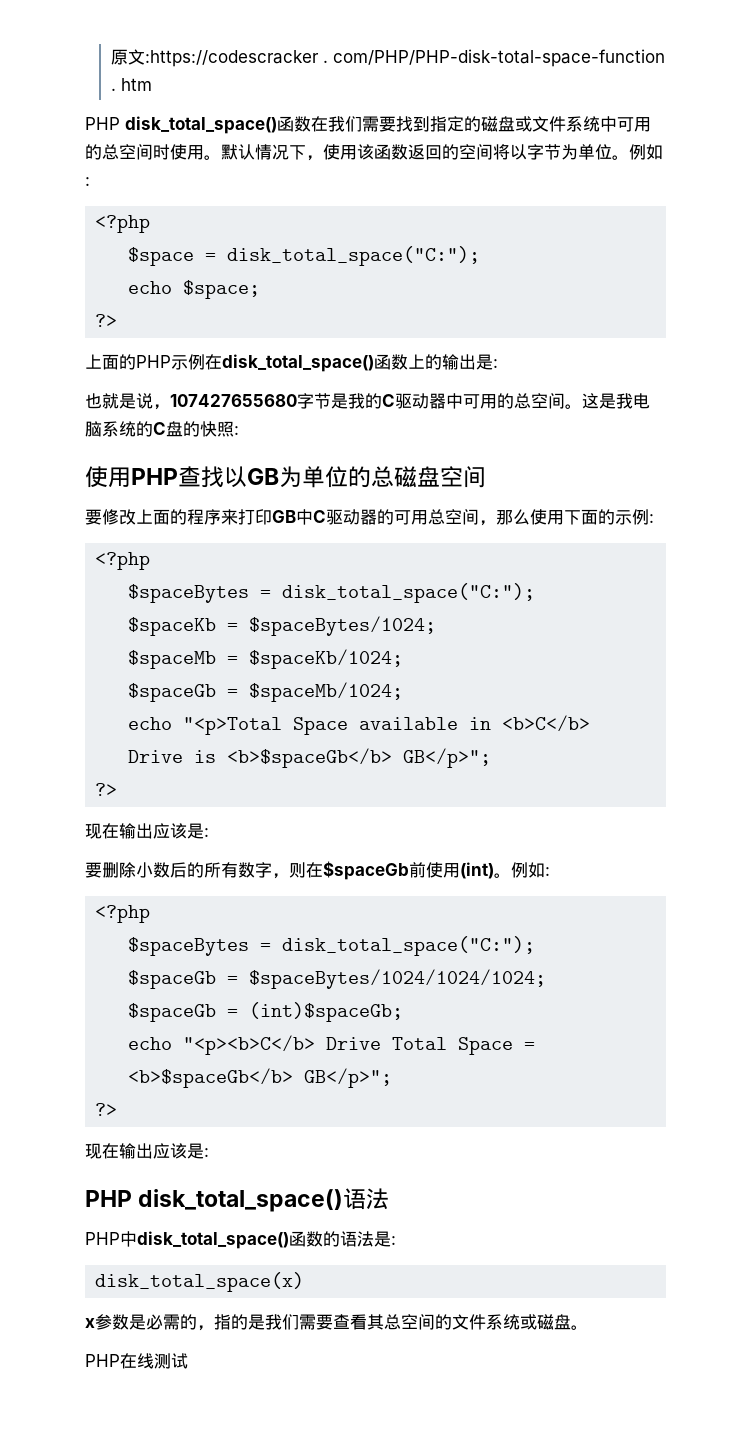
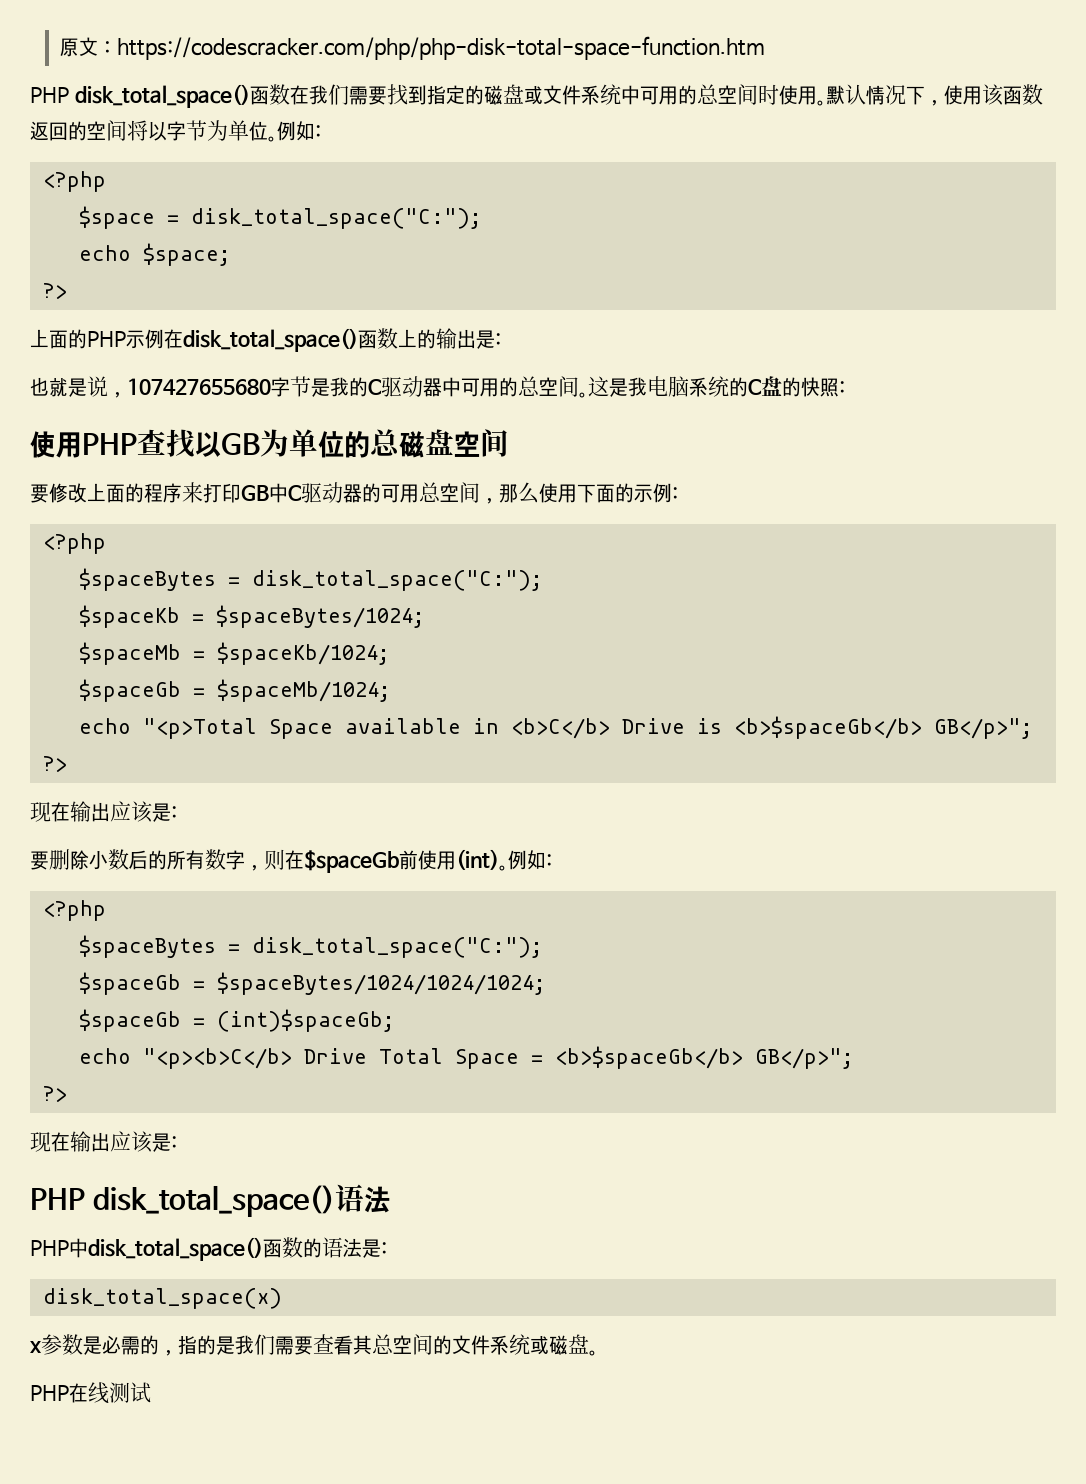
[144,49,665,67] [110,78,152,91] :https://codescracker . com/PHP/PHP-disk-total-space-function . htm -> [98,36,766,60] ：https://codescracker.com/php/php-disk-total-space-function.htm

